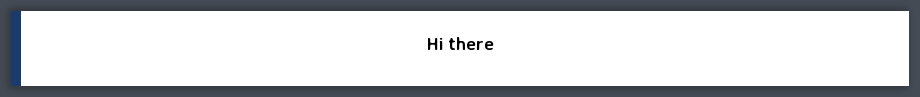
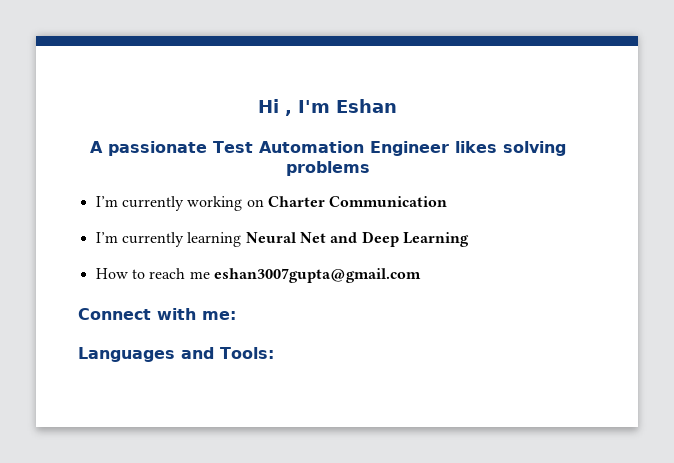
[447,37,494,50] there -> [285,99,397,116] [89,141,566,156] [285,161,370,176] [95,196,448,211] [95,231,469,247] [95,268,421,283] [78,308,236,320] [78,347,274,362] , I'm Eshan // A passionate Test Automation Engineer likes solving problems // I’m currently working on Charter Communication // I’m currently learning Neural Net and Deep Learning // How to reach me eshan3007gupta@gmail.com // Connect with me: // Languages and Tools:

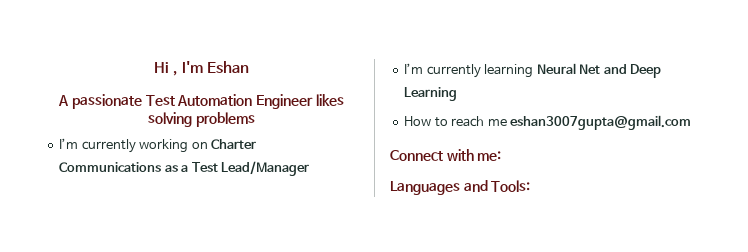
[329,196,448,207] Communication -> [59,161,310,176] Communications as a Test Lead/Manager

